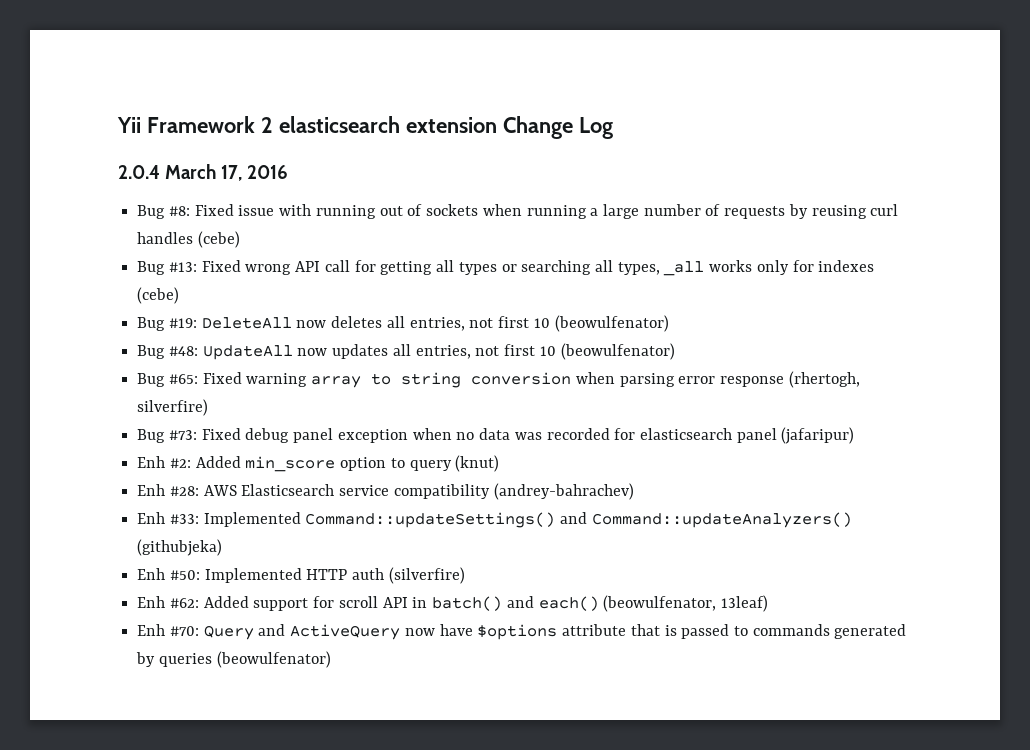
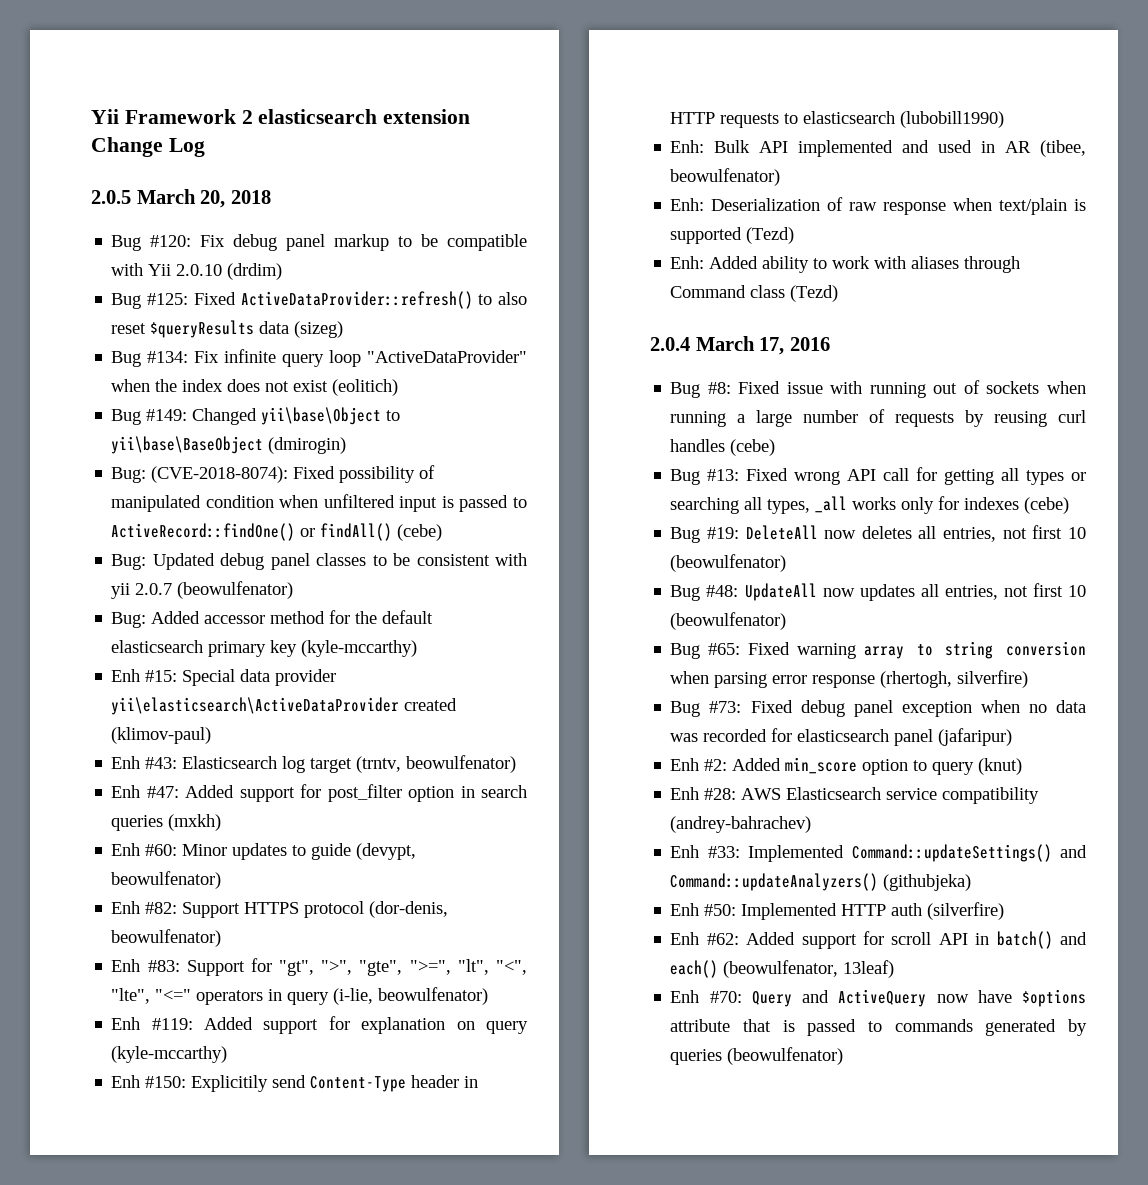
(613, 128) none -> [91,189,271,208] [111,234,527,251] [111,263,283,280] [111,291,527,309] [111,320,344,338] [111,349,527,367] [111,379,399,396] [111,407,401,425] [111,436,347,454] [111,465,436,483] [111,494,527,512] [111,523,443,541] [111,553,527,570] [111,581,294,599] [111,610,434,628] [111,640,418,657] [111,669,337,686] [111,697,458,715] [111,727,212,744] [111,755,517,773] [111,784,527,802] [111,814,222,831] [111,843,417,860] [111,871,222,889] [111,901,449,918] [111,929,222,947] [111,958,527,976] [111,987,489,1005] [111,1016,528,1034] [111,1046,228,1063] [111,1075,479,1092] [670,111,1005,128] [670,140,1086,157] [670,168,781,186] [670,197,1086,215] [670,227,795,244] [670,256,1021,273] [670,285,839,302] // 2.0.5 March 20, 2018 // Bug #120: Fix debug panel markup to be compatible with Yii 2.0.10 (drdim) // Bug #125: Fixed ActiveDataProvider::refresh() to also reset $queryResults data (sizeg) // Bug #134: Fix infinite query loop "ActiveDataProvider" when the index does not exist (eolitich) // Bug #149: Changed yii\base\Object to yii\base\BaseObject (dmirogin) // Bug: (CVE-2018-8074): Fixed possibility of manipulated condition when unfiltered input is passed to ActiveRecord::findOne() or findAll() (cebe) // Bug: Updated debug panel classes to be consistent with yii 2.0.7 (beowulfenator) // Bug: Added accessor method for the default elasticsearch primary key (kyle-mccarthy) // Enh #15: Special data provider yii\elasticsearch\ActiveDataProvider created (klimov-paul) // Enh #43: Elasticsearch log target (trntv, beowulfenator) // Enh #47: Added support for post_filter option in search queries (mxkh) // Enh #60: Minor updates to guide (devypt, beowulfenator) // Enh #82: Support HTTPS protocol (dor-denis, beowulfenator) // Enh #83: Support for "gt", ">", "gte", ">=", "lt", "<", "lte", "<=" operators in query (i-lie, beowulfenator) // Enh #119: Added support for explanation on query (kyle-mccarthy) // Enh #150: Explicitily send Content-Type header in HTTP requests to elasticsearch (lubobill1990) // Enh: Bulk API implemented and used in AR (tibee, beowulfenator) // Enh: Deserialization of raw response when text/plain is supported (Tezd) // Enh: Added ability to work with aliases through Command class (Tezd)

